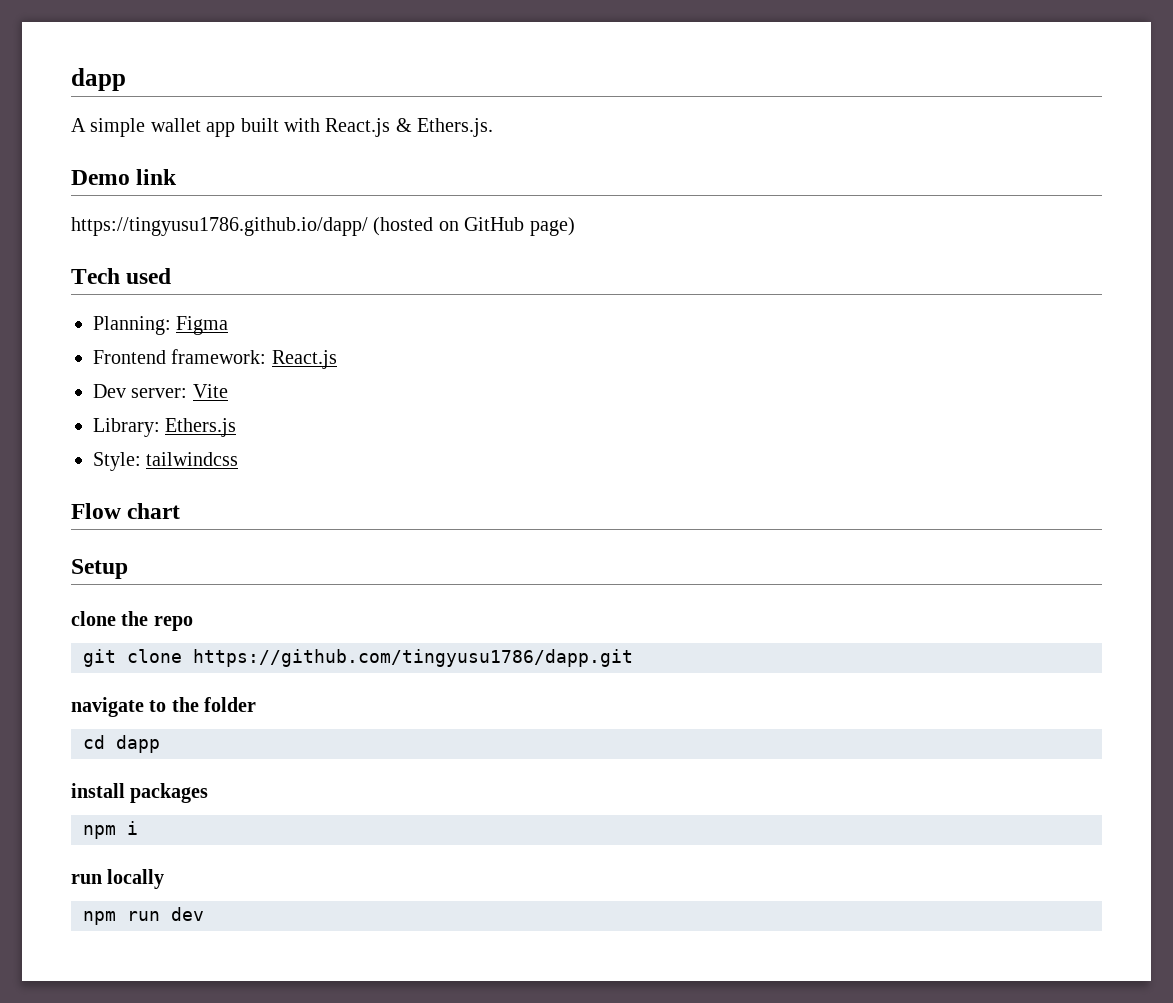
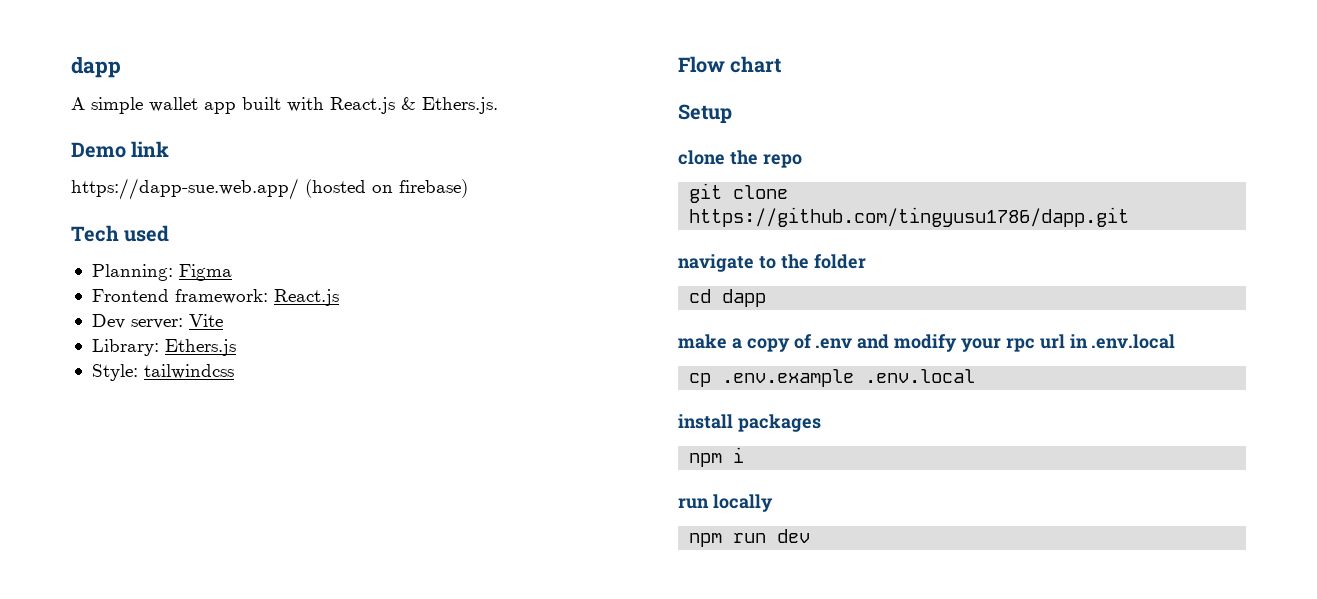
[71,217,368,236] https://tingyusu1786.github.io/dapp/ -> [71,178,299,200] https://dapp-sue.web.app/
[464,217,575,236] GitHub page) -> [399,179,468,198] firebase)
(160, 744) none -> [678,334,1176,352] [689,369,976,387] // make a copy of .env and modify your rpc url in .env.local // cp .env.example .env.local

